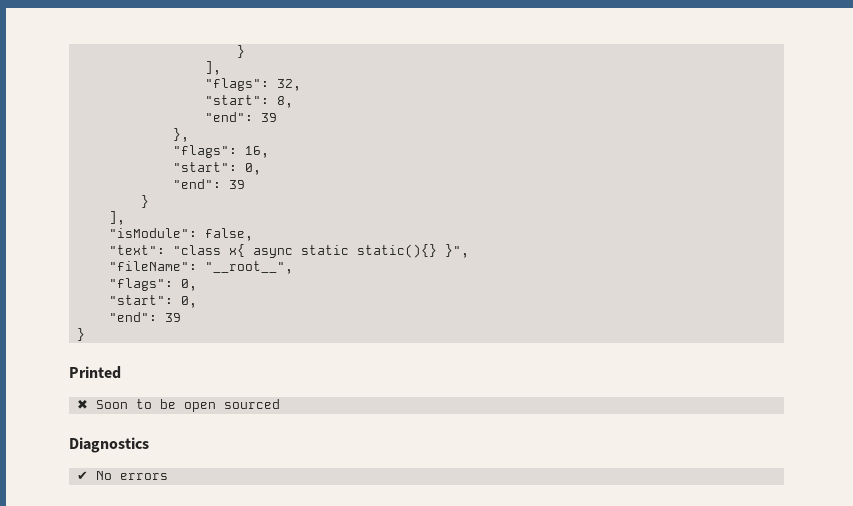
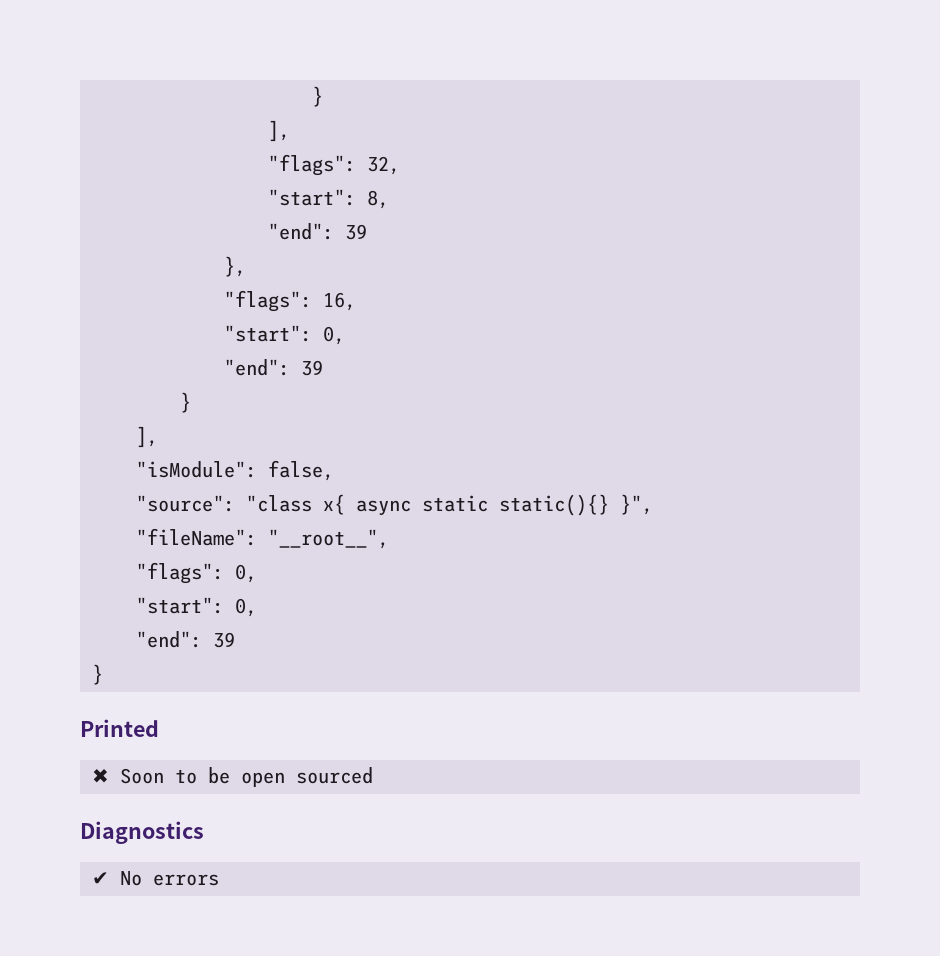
[109,245,166,255] "text": -> [136,495,235,512] "source":

